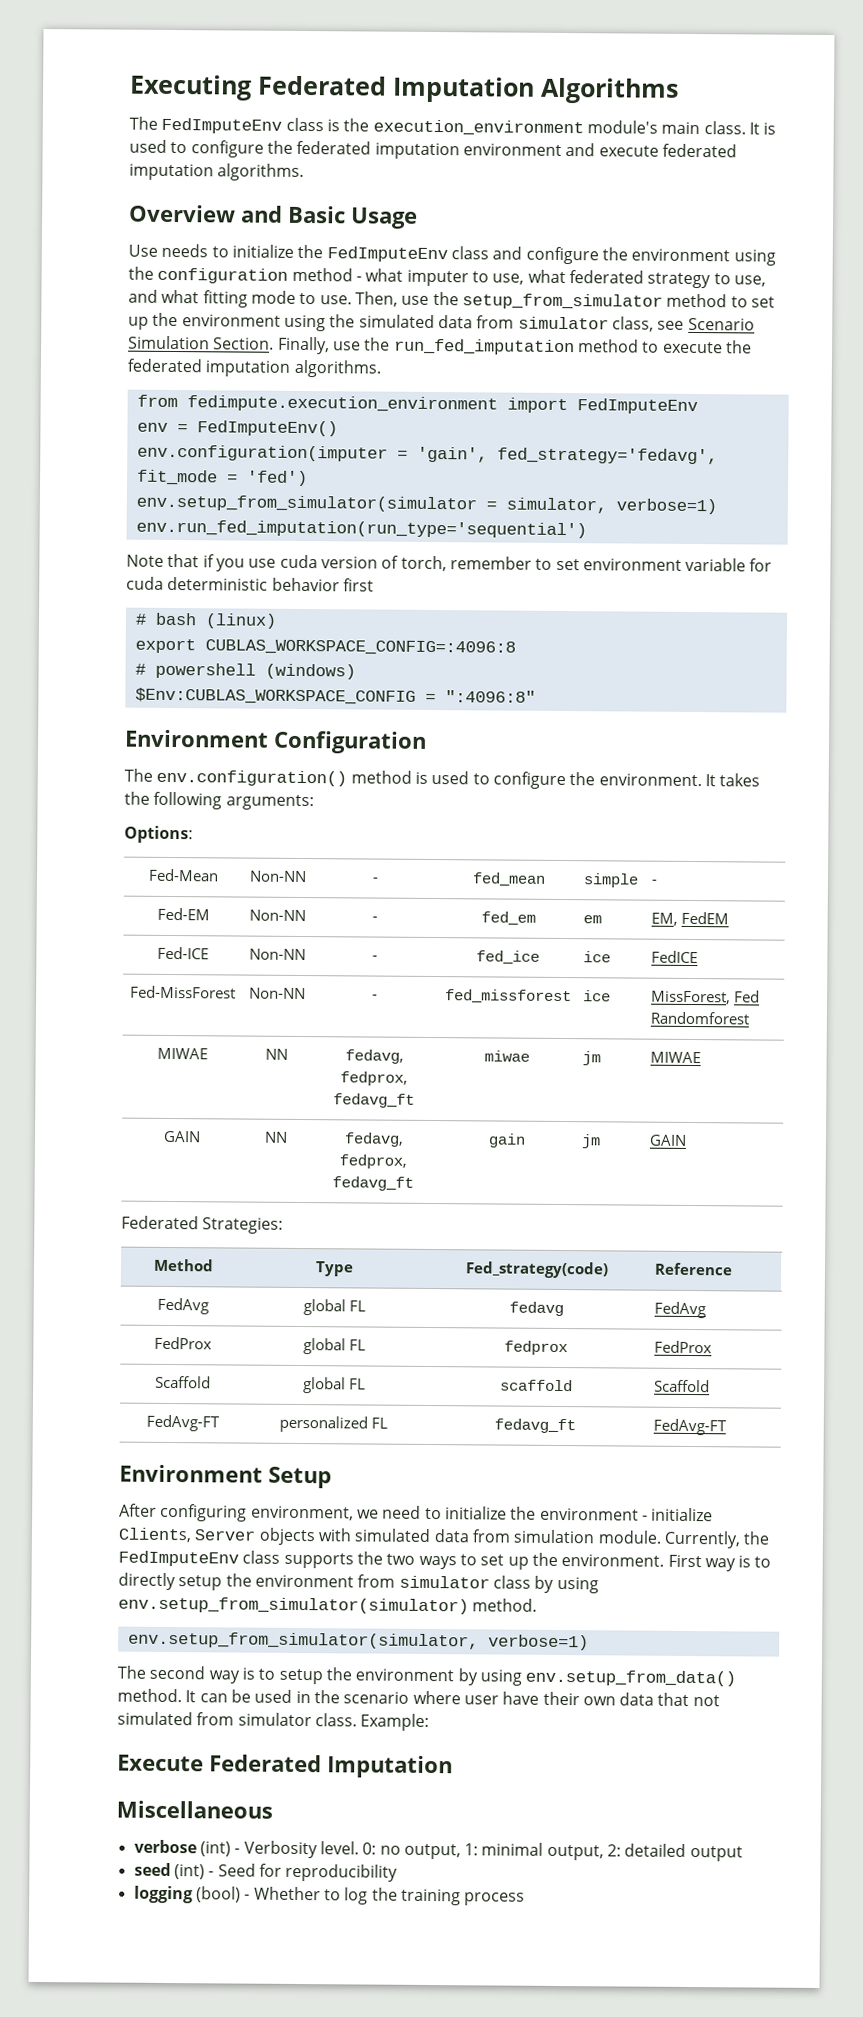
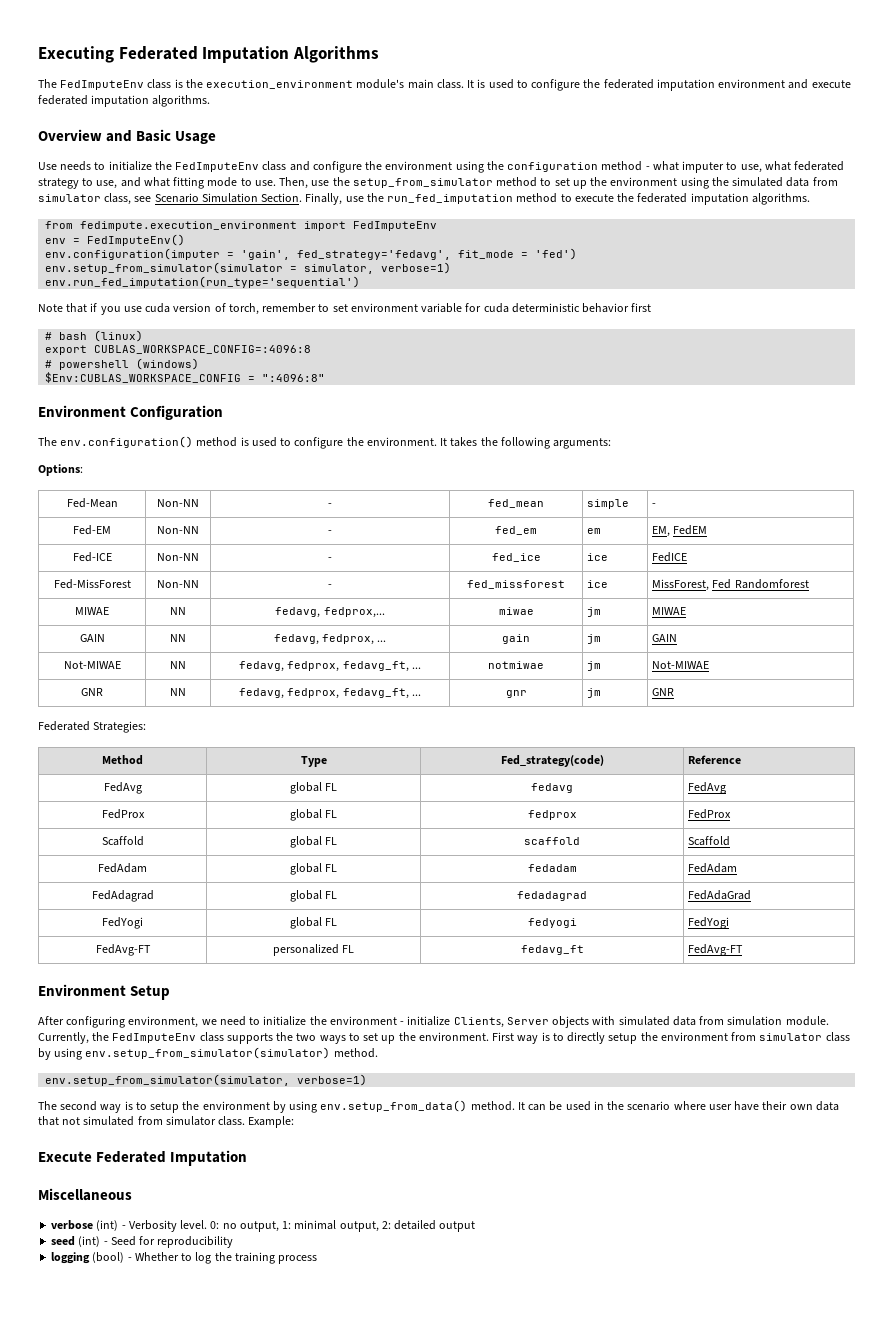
[340,1071,408,1086] [333,1093,415,1108] fedprox, fedavg_ft -> [323,607,385,618] fedprox,...
[332,1176,414,1191] fedavg_ft -> [377,640,387,642] ...
(688, 1140) none -> [63,661,121,669] [170,661,186,669] [239,661,421,672] [488,661,544,669] [587,661,602,671] [652,661,710,669] [81,688,103,696] [170,688,186,696] [239,688,421,699] [505,690,527,698] [587,688,602,698] [652,688,675,696] // Not-MIWAE | NN | fedavg, fedprox, fedavg_ft, ... | notmiwae | jm | Not-MIWAE // GNR | NN | fedavg, fedprox, fedavg_ft, ... | gnr | jm | GNR
(711, 1386) none -> [98,863,147,873] [289,863,338,875] [527,864,577,872] [688,863,738,873] [91,890,154,902] [289,890,338,902] [517,891,587,901] [688,890,752,900] [102,917,143,929] [289,917,338,929] [527,918,577,928] [688,917,730,929] // FedAdam | global FL | fedadam | FedAdam // FedAdagrad | global FL | fedadagrad | FedAdaGrad // FedYogi | global FL | fedyogi | FedYogi

